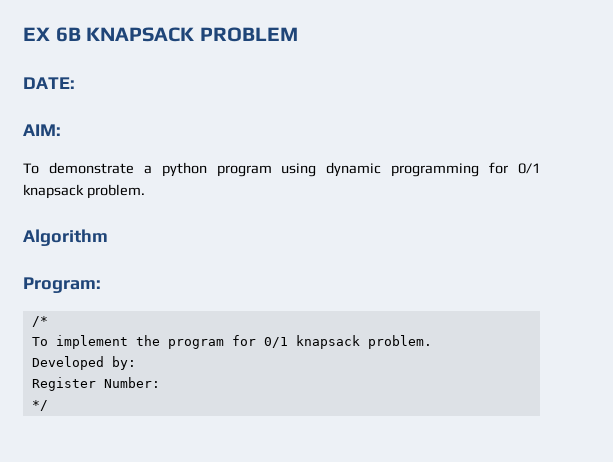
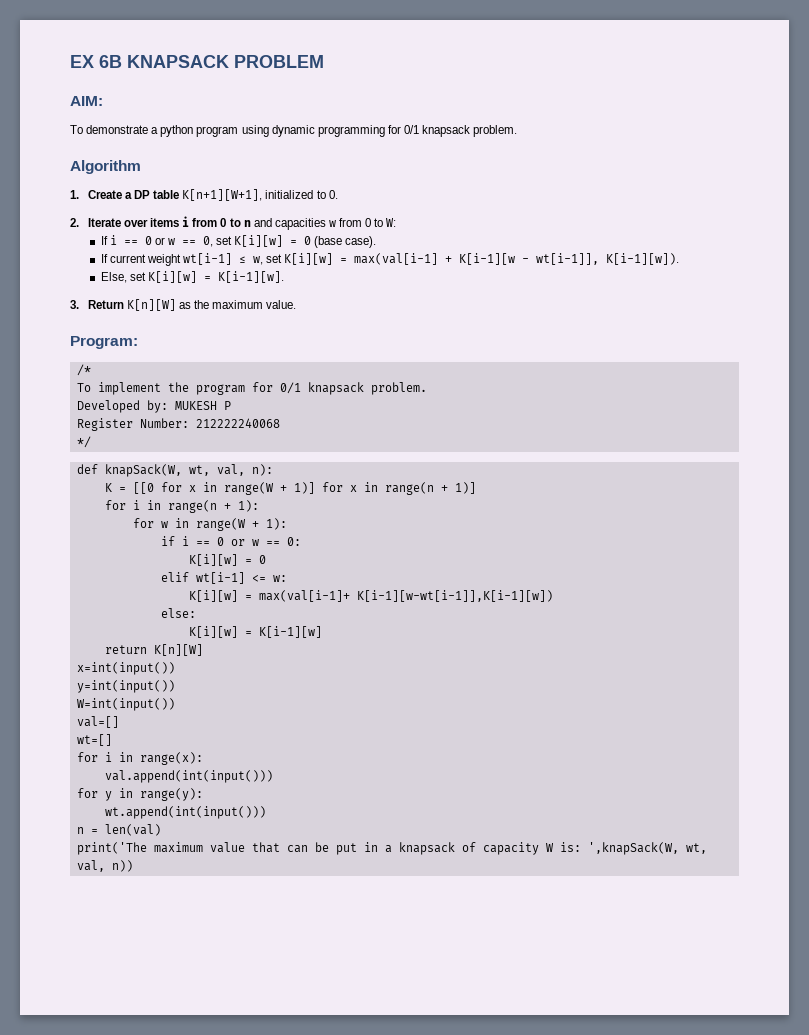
[23,77,75,89] // DATE: -> (324, 61) none
(108, 237) none -> [70,189,338,201] [70,216,397,230] [100,235,377,248] [100,253,680,266] [100,271,284,283] [70,299,297,311] // 1. Create a DP table K[n+1][W+1], initialized to 0. // 2. Iterate over items i from 0 to n and capacities w from 0 to W: // If i == 0 or w == 0, set K[i][w] = 0 (base case). // If current weight wt[i-1] ≤ w, set K[i][w] = max(val[i-1] + K[i-1][w - wt[i-1]], K[i-1][w]). // Else, set K[i][w] = K[i-1][w]. // 3. Return K[n][W] as the maximum value.
(136, 363) none -> [174,401,231,410] MUKESH P
(160, 382) none -> [195,418,280,428] 212222240068
(48, 405) none -> [76,464,273,477] [104,482,476,495] [104,500,259,513] [132,518,287,531] [160,536,301,546] [188,554,266,566] [160,572,287,584] [188,590,553,602] [160,608,196,618] [188,626,322,638] [104,644,203,656] [76,662,175,675] [76,680,175,693] [76,698,175,711] [76,716,119,728] [76,734,112,746] [76,752,203,765] [104,770,273,783] [76,788,203,801] [104,806,266,819] [76,824,161,836] [76,842,707,855] [76,860,133,872] // def knapSack(W, wt, val, n): // K = [[0 for x in range(W + 1)] for x in range(n + 1)] // for i in range(n + 1): // for w in range(W + 1): // if i == 0 or w == 0: // K[i][w] = 0 // elif wt[i-1] <= w: // K[i][w] = max(val[i-1]+ K[i-1][w-wt[i-1]],K[i-1][w]) // else: // K[i][w] = K[i-1][w] // return K[n][W] // x=int(input()) // y=int(input()) // W=int(input()) // val=[] // wt=[] // for i in range(x): // val.append(int(input())) // for y in range(y): // wt.append(int(input())) // n = len(val) // print('The maximum value that can be put in a knapsack of capacity W is: ',knapSack(W, wt, val, n))

